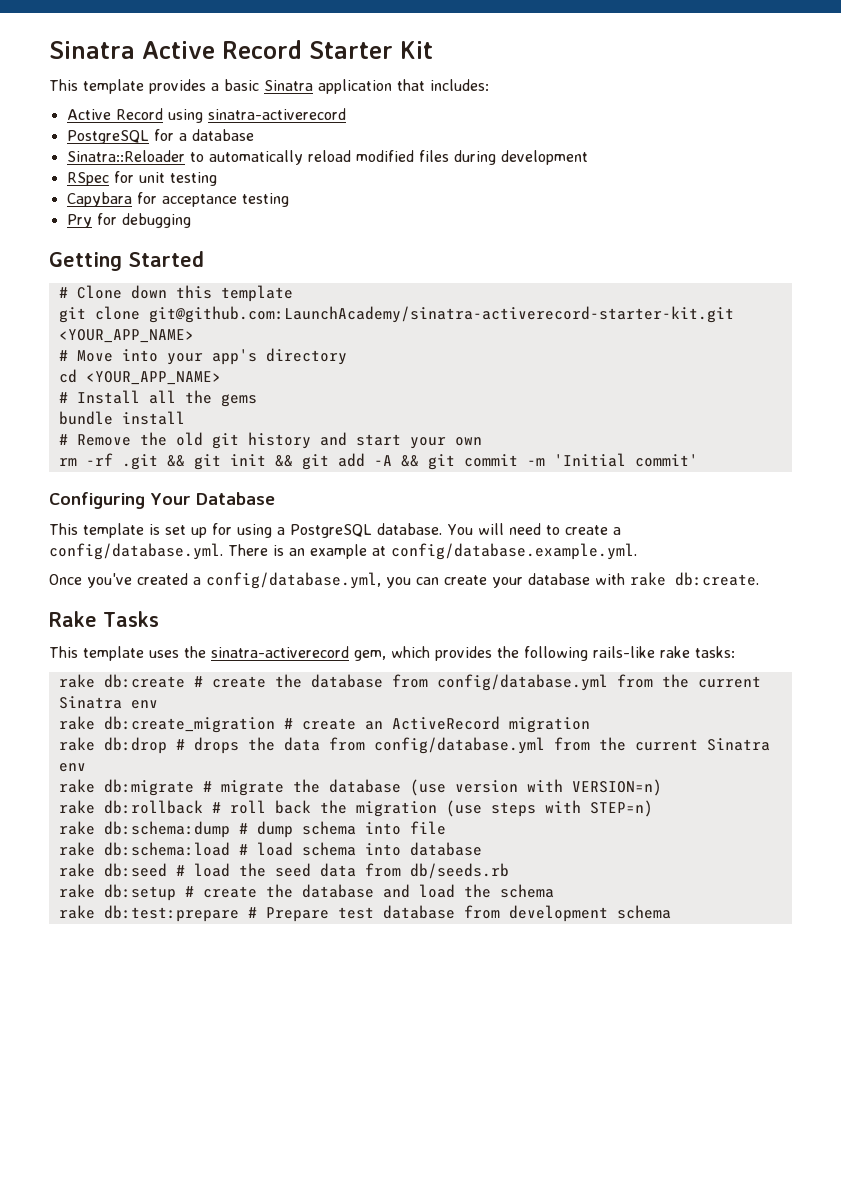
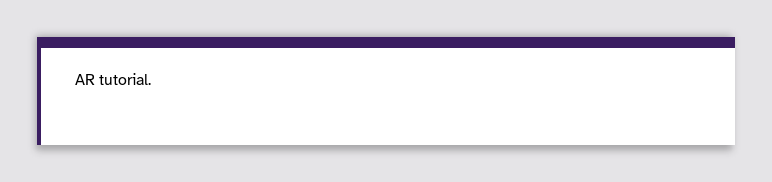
[49,40,433,59] [49,79,489,94] [66,108,346,123] [66,129,254,144] [66,150,588,165] [66,171,217,186] [66,192,289,207] [66,213,191,228] [49,251,204,271] [58,285,293,302] [58,306,734,323] [58,329,194,343] [58,348,347,365] [58,369,221,385] [58,390,257,407] [58,411,185,425] [58,432,482,449] [58,453,698,470] [49,492,275,509] [49,523,621,538] [49,543,637,560] [49,572,759,589] [49,611,159,627] [49,646,735,661] [58,674,761,691] [58,696,158,709] [58,716,590,733] [58,737,770,754] [58,763,86,772] [58,779,662,796] [58,800,653,817] [58,821,446,838] [58,842,482,856] [58,863,509,879] [58,884,554,901] [58,905,671,922] Sinatra Active Record Starter Kit // This template provides a basic Sinatra application that includes: // Active Record using sinatra-activerecord // PostgreSQL for a database // Sinatra::Reloader to automatically reload modified files during development // RSpec for unit testing // Capybara for acceptance testing // Pry for debugging // Getting Started // # Clone down this template // git clone git@github.com:LaunchAcademy/sinatra-activerecord-starter-kit.git <YOUR_APP_NAME> // # Move into your app's directory // cd <YOUR_APP_NAME> // # Install all the gems // bundle install // # Remove the old git history and start your own // rm -rf .git && git init && git add -A && git commit -m 'Initial commit' // Configuring Your Database // This template is set up for using a PostgreSQL database. You will need to create a config/database.yml. There is an example at config/database.example.yml. // Once you've created a config/database.yml, you can create your database with rake db:create. // Rake Tasks // This template uses the sinatra-activerecord gem, which provides the following rails-like rake tasks: // rake db:create # create the database from config/database.yml from the current Sinatra env // rake db:create_migration # create an ActiveRecord migration // rake db:drop # drops the data from config/database.yml from the current Sinatra env // rake db:migrate # migrate the database (use version with VERSION=n) // rake db:rollback # roll back the migration (use steps with STEP=n) // rake db:schema:dump # dump schema into file // rake db:schema:load # load schema into database // rake db:seed # load the seed data from db/seeds.rb // rake db:setup # create the database and load the schema // rake db:test:prepare # Prepare test database from development schema -> [75,73,152,85] AR tutorial.

